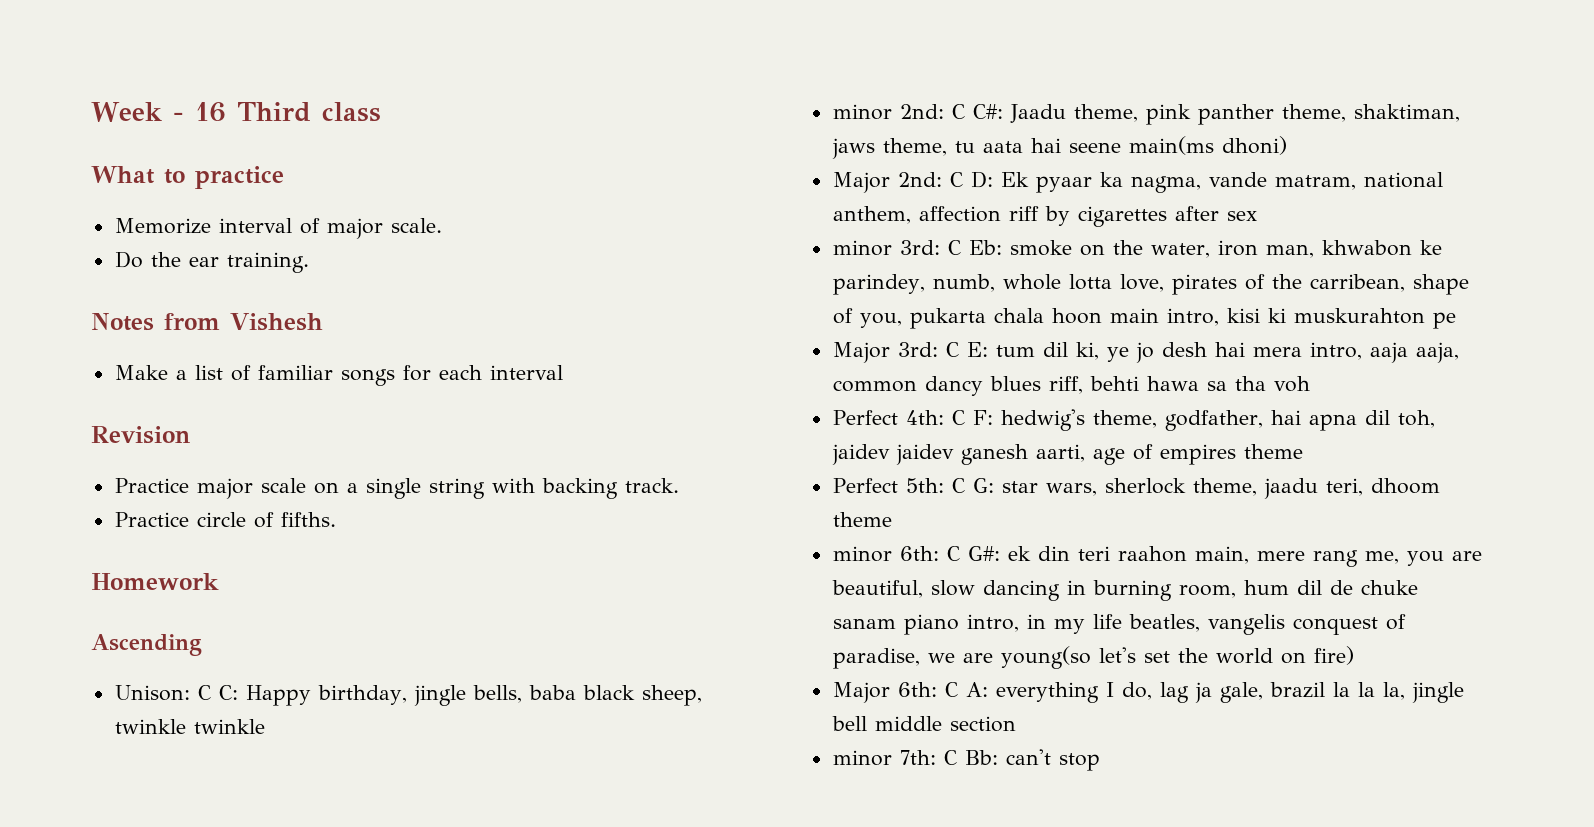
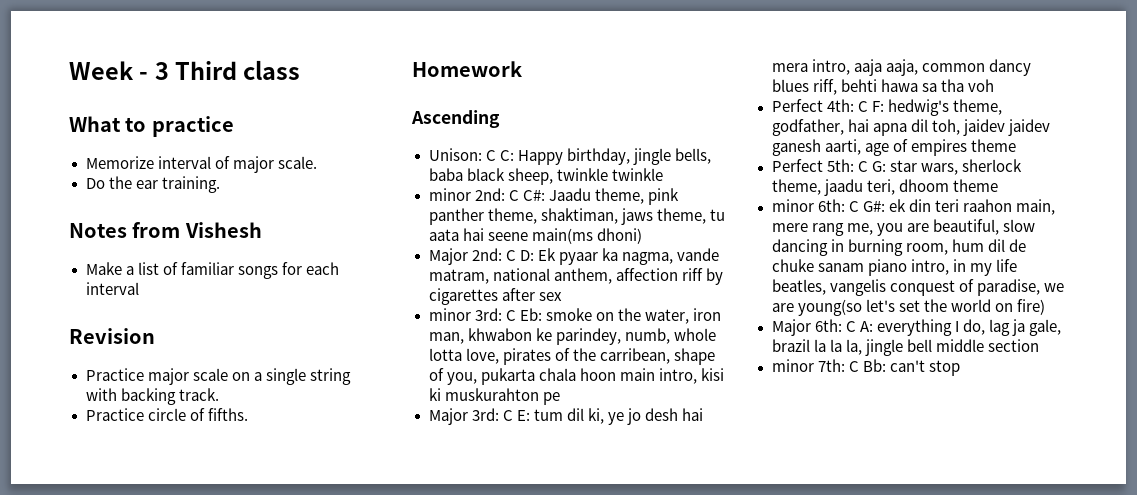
[194,102,226,122] 16 -> [154,62,169,80] 3

